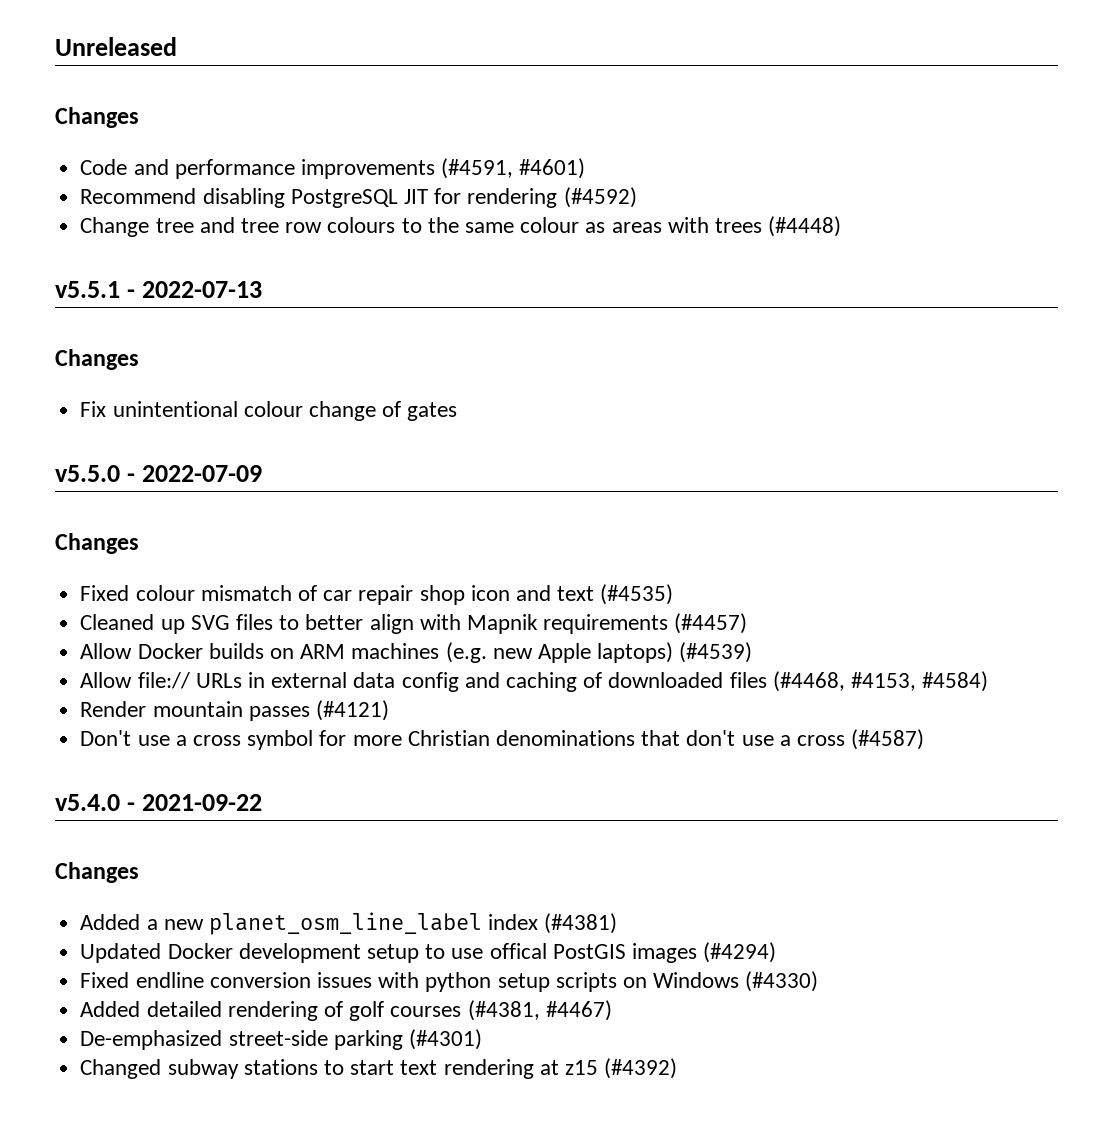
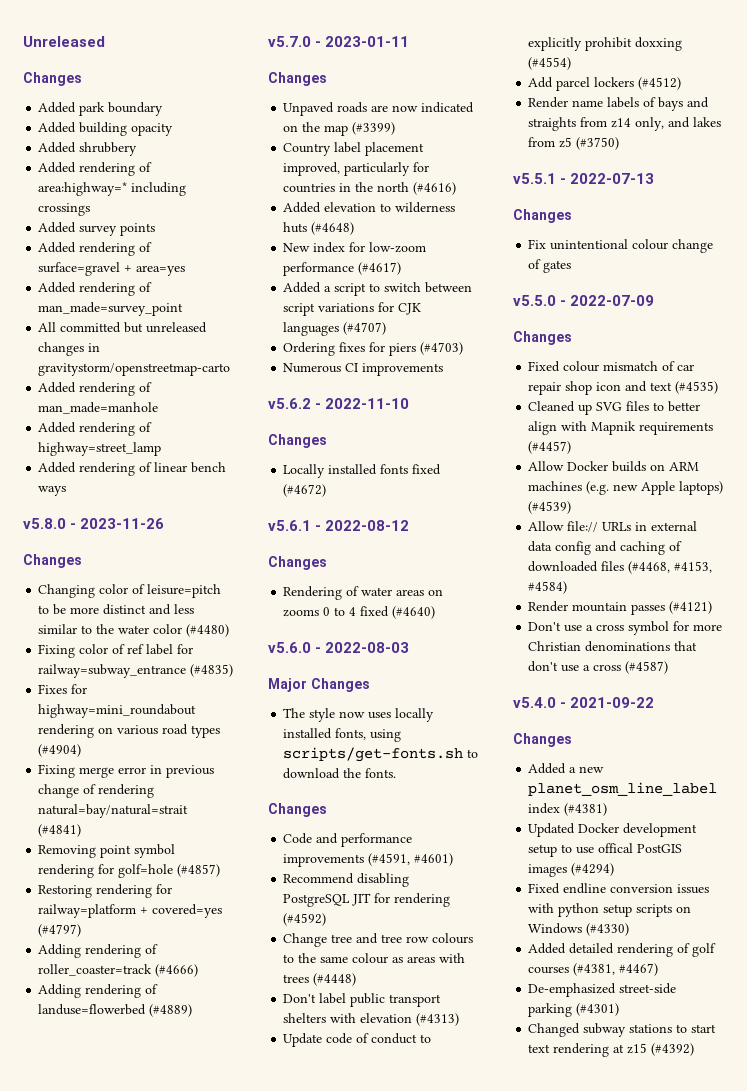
(139, 117) none -> [38,102,164,116] [38,122,174,136] [38,142,138,156] [38,162,153,176] [38,182,187,196] [38,203,91,216] [38,222,156,236] [38,242,153,256] [38,262,186,276] [38,282,153,296] [38,302,184,316] [38,322,208,333] [38,342,101,356] [38,363,231,376] [38,382,153,396] [38,402,159,414] [38,422,153,436] [38,442,162,456] [38,462,227,476] [38,486,67,496] [23,518,165,529] [23,554,82,568] [38,584,222,598] [38,604,195,615] [38,624,230,637] [38,644,194,658] [38,664,234,678] [38,684,88,694] [38,704,197,718] [38,724,221,738] [38,744,82,757] [38,764,215,778] [38,784,155,798] [38,804,189,818] [38,824,82,837] [38,844,176,858] [38,864,221,878] [38,884,173,898] [38,904,223,918] [38,924,82,937] [38,944,159,958] [38,964,199,977] [38,984,159,998] [38,1004,193,1017] [268,36,410,47] [268,72,327,86] [283,102,475,116] [283,122,396,136] [283,142,425,156] [283,162,430,176] [283,182,457,195] [283,202,456,213] [283,222,355,235] [283,242,427,253] [283,262,402,276] [283,282,473,296] [283,302,422,316] [283,322,387,336] [283,342,464,356] [283,363,444,376] [268,398,410,409] [268,434,327,448] [283,464,442,478] [283,484,327,497] [268,520,410,531] [268,556,327,570] [283,586,444,600] [283,606,436,619] [268,642,410,653] [268,678,370,692] [283,708,435,722] [283,728,402,742] [283,747,479,762] [283,768,397,779] [268,803,327,817] // Added park boundary // Added building opacity // Added shrubbery // Added rendering of area:highway=* including crossings // Added survey points // Added rendering of surface=gravel + area=yes // Added rendering of man_made=survey_point // All committed but unreleased changes in gravitystorm/openstreetmap-carto // Added rendering of man_made=manhole // Added rendering of highway=street_lamp // Added rendering of linear bench ways // v5.8.0 - 2023-11-26 // Changes // Changing color of leisure=pitch to be more distinct and less similar to the water color (#4480) // Fixing color of ref label for railway=subway_entrance (#4835) // Fixes for highway=mini_roundabout rendering on various road types (#4904) // Fixing merge error in previous change of rendering natural=bay/natural=strait (#4841) // Removing point symbol rendering for golf=hole (#4857) // Restoring rendering for railway=platform + covered=yes (#4797) // Adding rendering of roller_coaster=track (#4666) // Adding rendering of landuse=flowerbed (#4889) // v5.7.0 - 2023-01-11 // Changes // Unpaved roads are now indicated on the map (#3399) // Country label placement improved, particularly for countries in the north (#4616) // Added elevation to wilderness huts (#4648) // New index for low-zoom performance (#4617) // Added a script to switch between script variations for CJK languages (#4707) // Ordering fixes for piers (#4703) // Numerous CI improvements // v5.6.2 - 2022-11-10 // Changes // Locally installed fonts fixed (#4672) // v5.6.1 - 2022-08-12 // Changes // Rendering of water areas on zooms 0 to 4 fixed (#4640) // v5.6.0 - 2022-08-03 // Major Changes // The style now uses locally installed fonts, using scripts/get-fonts.sh to download the fonts. // Changes
(842, 226) none -> [283,993,442,1007] [283,1013,460,1026] [283,1033,432,1047] [528,37,683,51] [528,57,572,70] [528,77,682,91] [528,97,710,111] [528,117,722,131] [528,137,620,150] // Don't label public transport shelters with elevation (#4313) // Update code of conduct to explicitly prohibit doxxing (#4554) // Add parcel lockers (#4512) // Render name labels of bays and straights from z14 only, and lakes from z5 (#3750)

